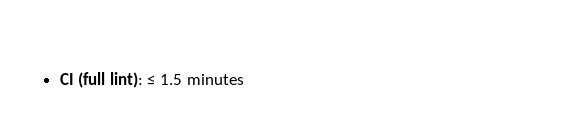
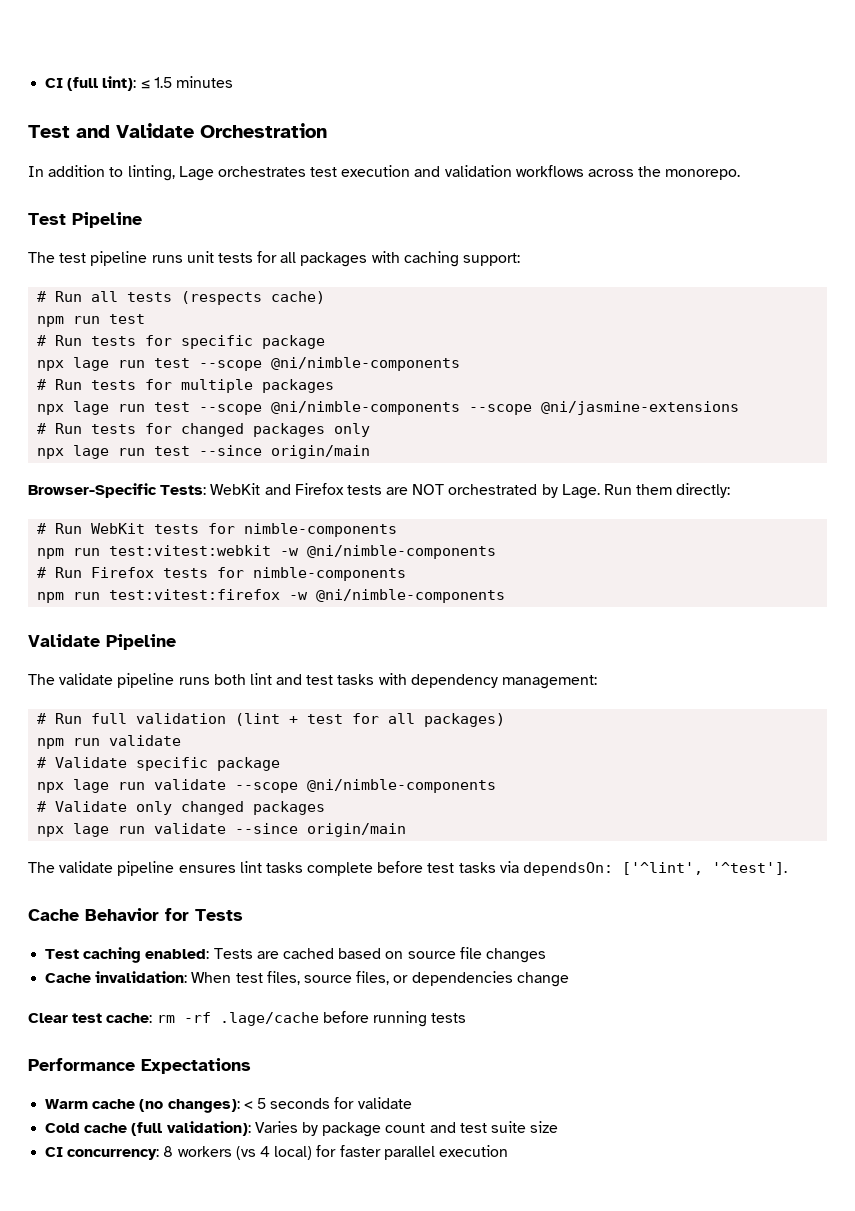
(244, 79) none -> [28,123,327,138] [28,165,741,181] [28,212,142,228] [28,251,521,267] [37,291,326,305] [37,314,146,327] [37,335,326,349] [37,357,461,371] [37,379,335,393] [37,401,740,415] [37,423,371,437] [37,445,371,459] [28,483,731,499] [37,523,398,537] [37,545,497,559] [37,567,407,581] [37,589,506,603] [28,634,176,650] [28,673,598,689] [37,713,506,727] [37,735,182,749] [37,757,281,771] [37,779,497,793] [37,801,326,815] [37,823,407,837] [28,861,788,876] [28,908,243,921] [45,947,546,963] [45,971,569,987] [28,1011,467,1027] [28,1058,251,1074] [45,1097,412,1113] [45,1121,559,1137] [45,1145,508,1160] // Test and Validate Orchestration // In addition to linting, Lage orchestrates test execution and validation workflows across the monorepo. // Test Pipeline // The test pipeline runs unit tests for all packages with caching support: // # Run all tests (respects cache) // npm run test // # Run tests for specific package // npx lage run test --scope @ni/nimble-components // # Run tests for multiple packages // npx lage run test --scope @ni/nimble-components --scope @ni/jasmine-extensions // # Run tests for changed packages only // npx lage run test --since origin/main // Browser-Specific Tests: WebKit and Firefox tests are NOT orchestrated by Lage. Run them directly: // # Run WebKit tests for nimble-components // npm run test:vitest:webkit -w @ni/nimble-components // # Run Firefox tests for nimble-components // npm run test:vitest:firefox -w @ni/nimble-components // Validate Pipeline // The validate pipeline runs both lint and test tasks with dependency management: // # Run full validation (lint + test for all packages) // npm run validate // # Validate specific package // npx lage run validate --scope @ni/nimble-components // # Validate only changed packages // npx lage run validate --since origin/main // The validate pipeline ensures lint tasks complete before test tasks via dependsOn: ['^lint', '^test']. // Cache Behavior for Tests // Test caching enabled: Tests are cached based on source file changes // Cache invalidation: When test files, source files, or dependencies change // Clear test cache: rm -rf .lage/cache before running tests // Performance Expectations // Warm cache (no changes): < 5 seconds for validate // Cold cache (full validation): Varies by package count and test suite size // CI concurrency: 8 workers (vs 4 local) for faster parallel execution

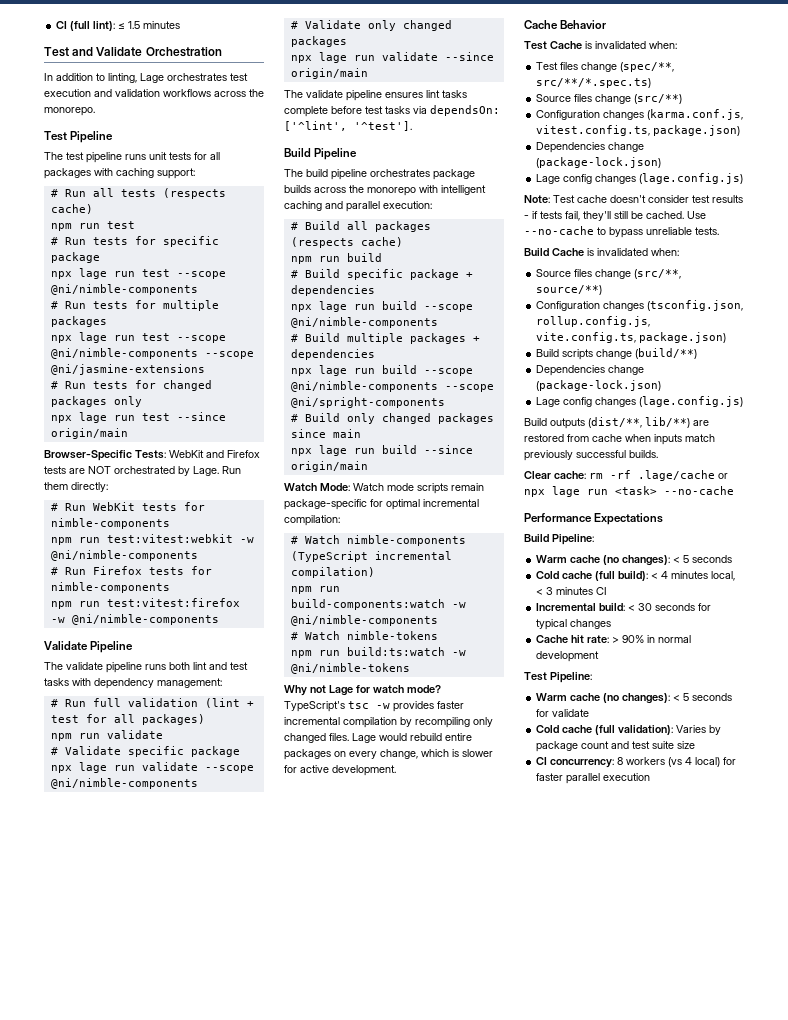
(788, 868) none -> [284,148,358,160] [284,169,475,180] [284,185,486,196] [284,201,432,212] [290,221,431,232] [290,237,403,248] [290,253,382,264] [290,269,473,280] [290,285,375,296] [290,301,473,312] [290,317,438,328] [290,333,480,344] [290,349,375,360] [290,365,473,376] [290,381,494,392] [290,397,445,408] [290,413,494,424] [290,429,361,438] [290,445,473,456] [290,461,368,472] [284,483,484,494] [284,499,479,510] [284,515,340,526] [290,535,466,546] [290,551,452,562] [290,567,375,578] [290,586,340,594] [290,599,466,610] [290,615,438,626] [290,631,438,640] [290,647,466,658] [290,663,410,674] [284,685,441,696] [284,701,464,712] [284,717,493,728] [284,733,472,743] [284,749,493,760] [284,765,396,776] // Build Pipeline // The build pipeline orchestrates package builds across the monorepo with intelligent caching and parallel execution: // # Build all packages (respects cache) // npm run build // # Build specific package + dependencies // npx lage run build --scope @ni/nimble-components // # Build multiple packages + dependencies // npx lage run build --scope @ni/nimble-components --scope @ni/spright-components // # Build only changed packages since main // npx lage run build --since origin/main // Watch Mode: Watch mode scripts remain package-specific for optimal incremental compilation: // # Watch nimble-components (TypeScript incremental compilation) // npm run build-components:watch -w @ni/nimble-components // # Watch nimble-tokens // npm run build:ts:watch -w @ni/nimble-tokens // Why not Lage for watch mode? TypeScript's tsc -w provides faster incremental compilation by recompiling only changed files. Lage would rebuild entire packages on every change, which is slower for active development.
[165,908,243,921] [45,947,546,963] [45,971,569,987] for Tests // Test caching enabled: Tests are cached based on source file changes // Cache invalidation: When test files, source files, or dependencies change -> [524,41,677,50] [536,62,675,72] [536,78,652,88] [536,94,683,104] [536,109,744,120] [536,125,741,136] [536,142,645,153] [536,157,662,168] [536,173,744,184] [524,195,743,203] [524,211,706,221] [524,226,719,238] [524,248,679,256] [536,269,682,279] [536,285,603,295] [536,300,744,311] [536,316,651,327] [536,332,727,343] [536,348,698,360] [536,365,645,376] [536,380,662,391] [536,396,744,407] [524,417,709,429] [524,434,715,445] [524,450,658,461] // Test Cache is invalidated when: // Test files change (spec/**, src/**/*.spec.ts) // Source files change (src/**) // Configuration changes (karma.conf.js, vitest.config.ts, package.json) // Dependencies change (package-lock.json) // Lage config changes (lage.config.js) // Note: Test cache doesn't consider test results - if tests fail, they'll still be cached. Use --no-cache to bypass unreliable tests. // Build Cache is invalidated when: // Source files change (src/**, source/**) // Configuration changes (tsconfig.json, rollup.config.js, vite.config.ts, package.json) // Build scripts change (build/**) // Dependencies change (package-lock.json) // Lage config changes (lage.config.js) // Build outputs (dist/**, lib/**) are restored from cache when inputs match previously successful builds.
[72,1013,103,1023] test -> (551, 475) none
[322,1011,467,1027] [28,1058,251,1074] before running tests // Performance Expectations -> [718,473,728,479] [524,486,734,497] [524,513,664,525] [524,534,594,545] [536,555,733,566] [536,571,736,581] [536,587,608,595] [536,603,712,611] [536,619,612,630] [536,635,692,643] [536,651,600,662] [524,672,592,683] or npx lage run <task> --no-cache // Performance Expectations // Build Pipeline: // Warm cache (no changes): < 5 seconds // Cold cache (full build): < 4 minutes local, < 3 minutes CI // Incremental build: < 30 seconds for typical changes // Cache hit rate: > 90% in normal development // Test Pipeline:

